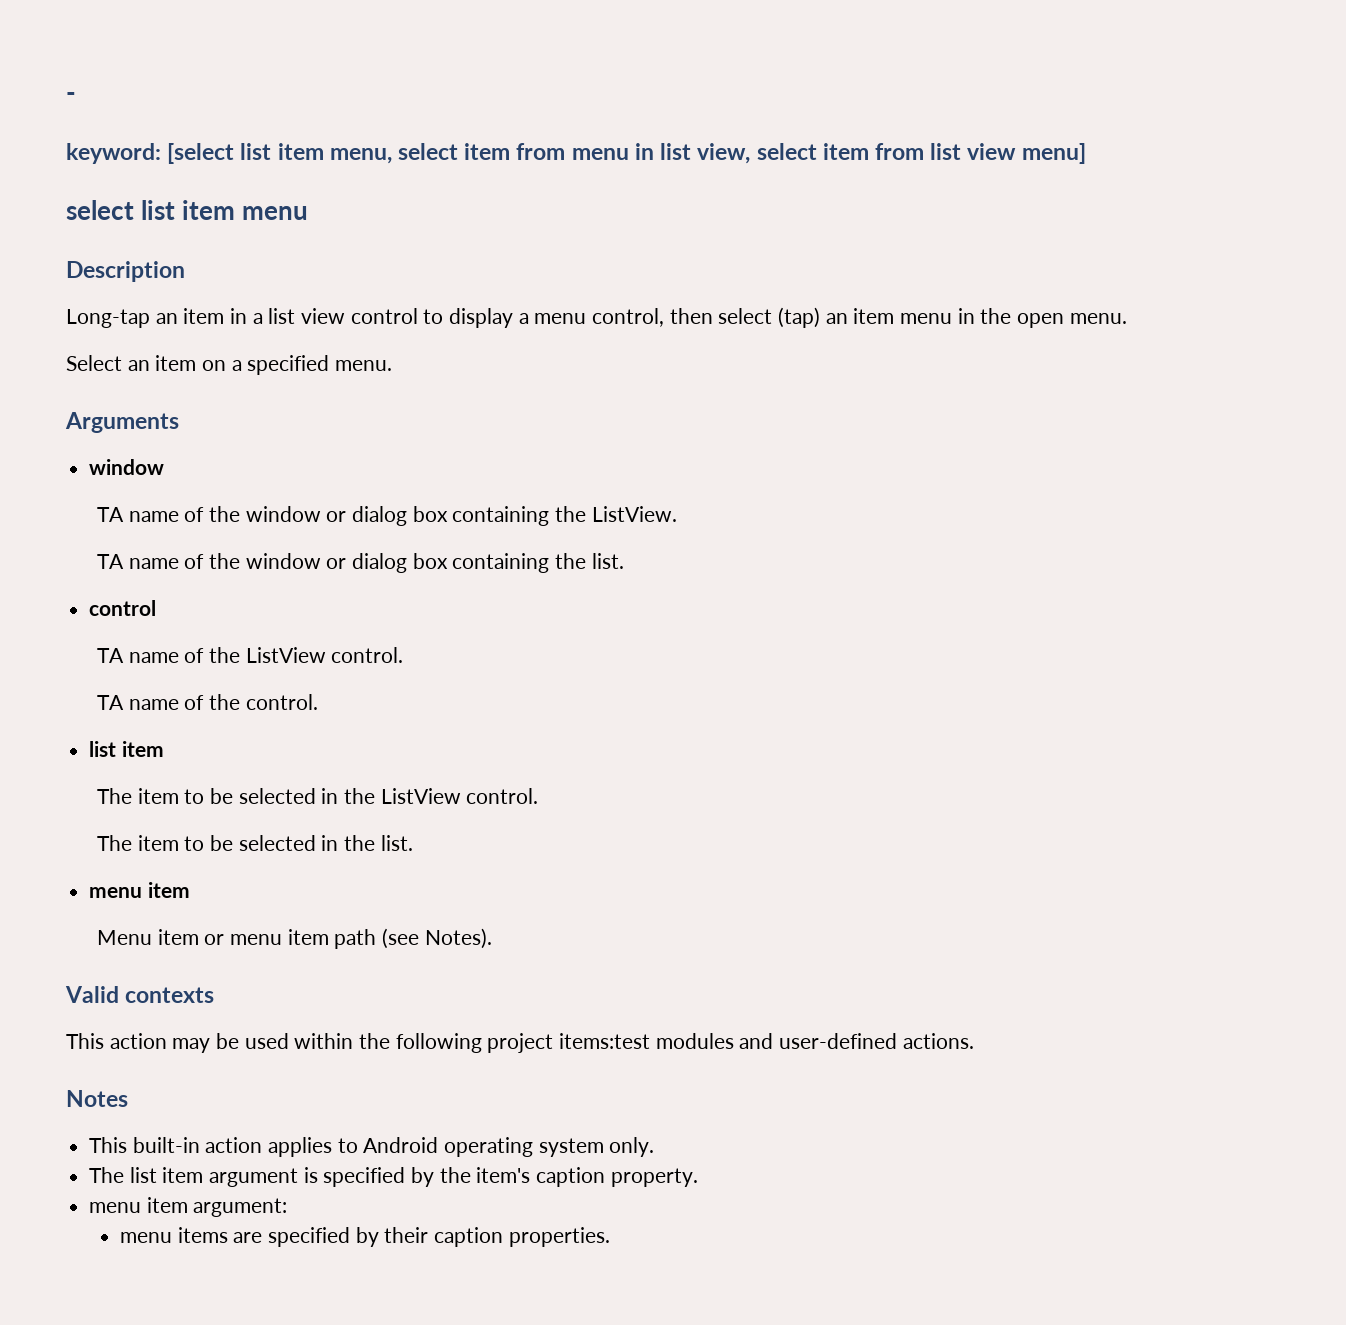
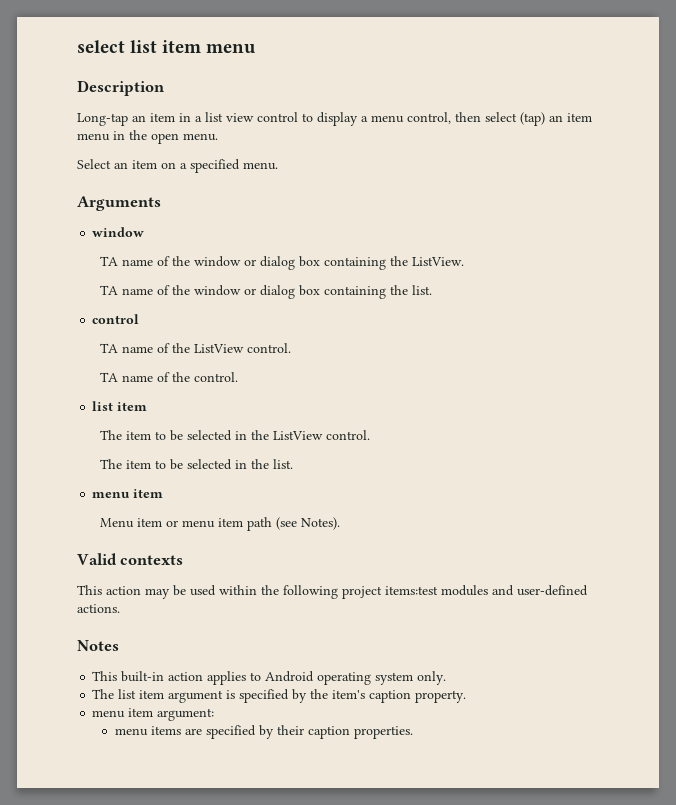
[66,92,76,102] [66,143,1086,164] - // keyword: [select list item menu, select item from menu in list view, select item from list view menu] // -> (77, 46) none

